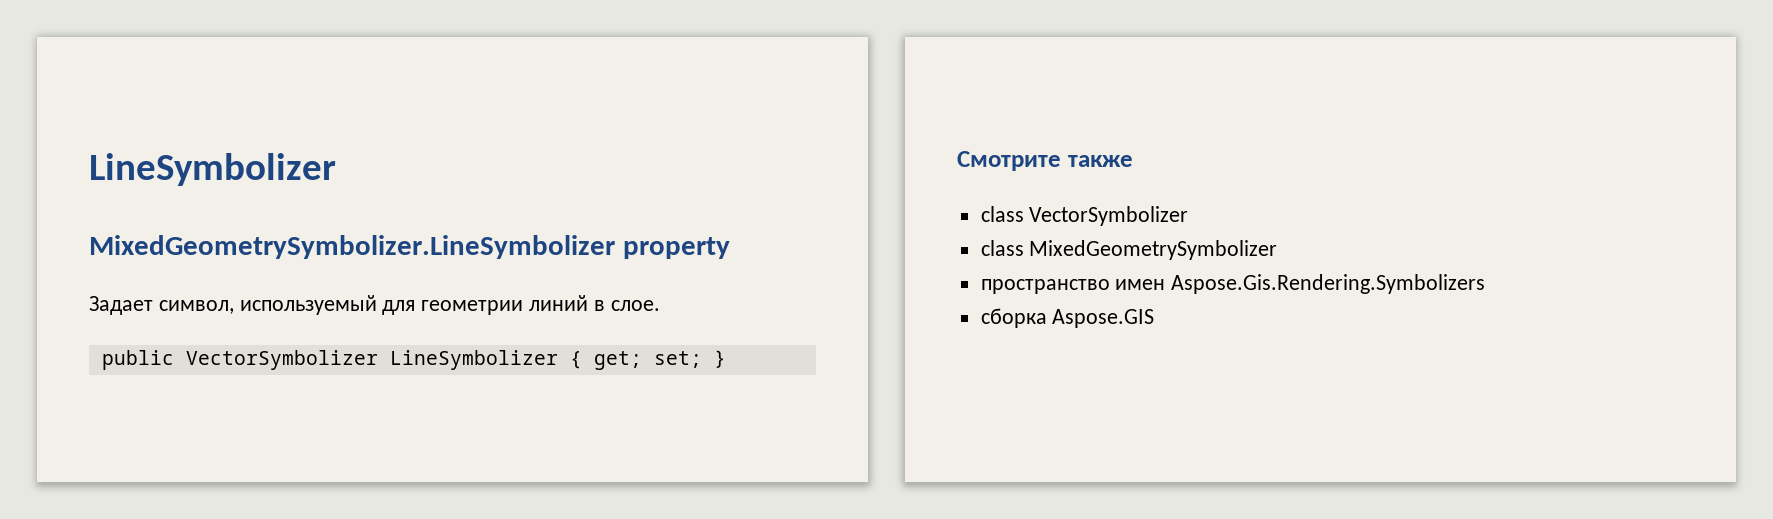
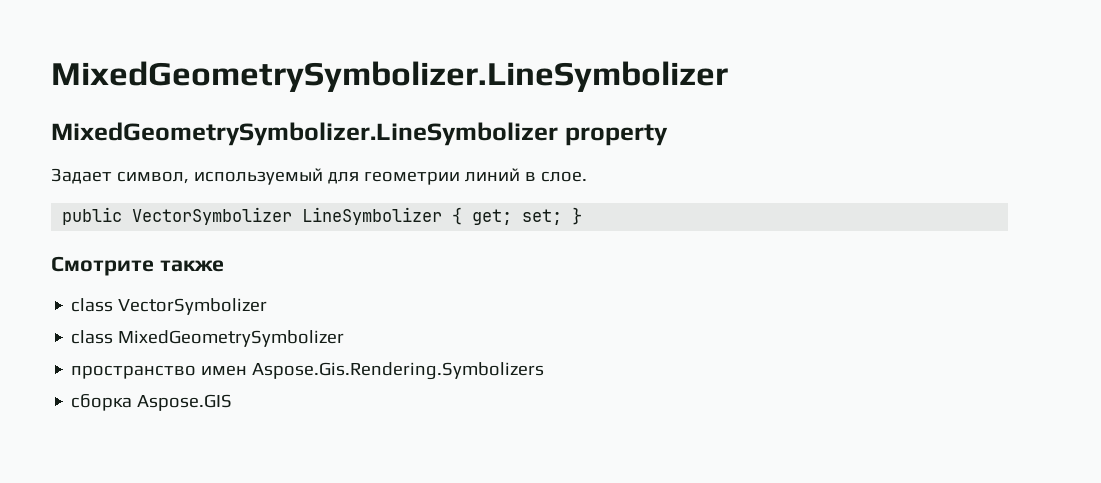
[89,153,336,186] LineSymbolizer -> [51,61,728,92] MixedGeometrySymbolizer.LineSymbolizer

